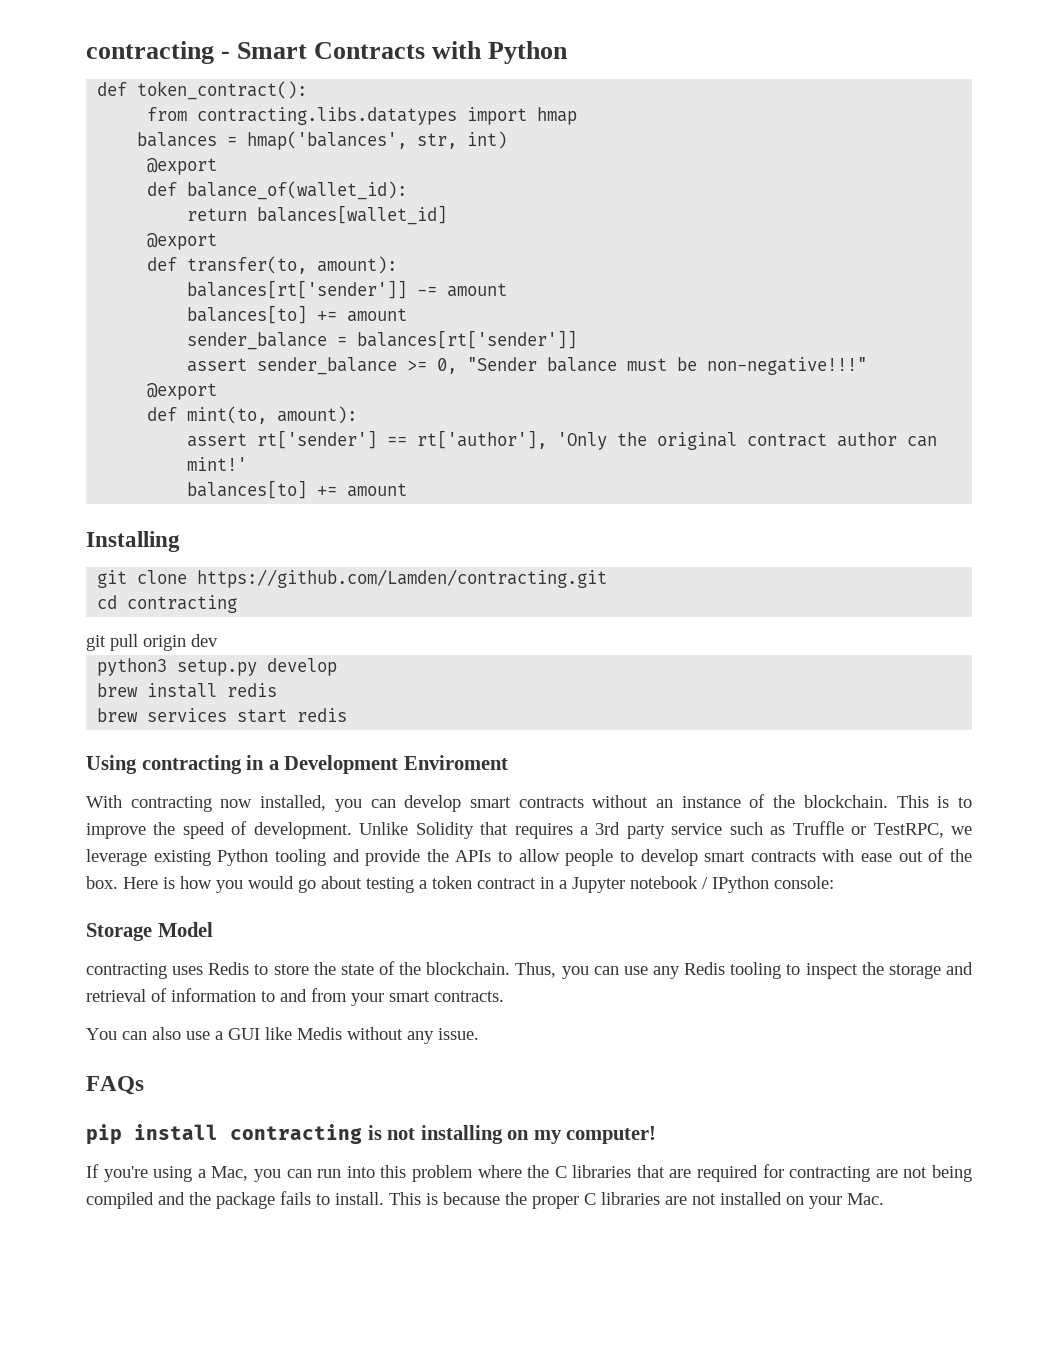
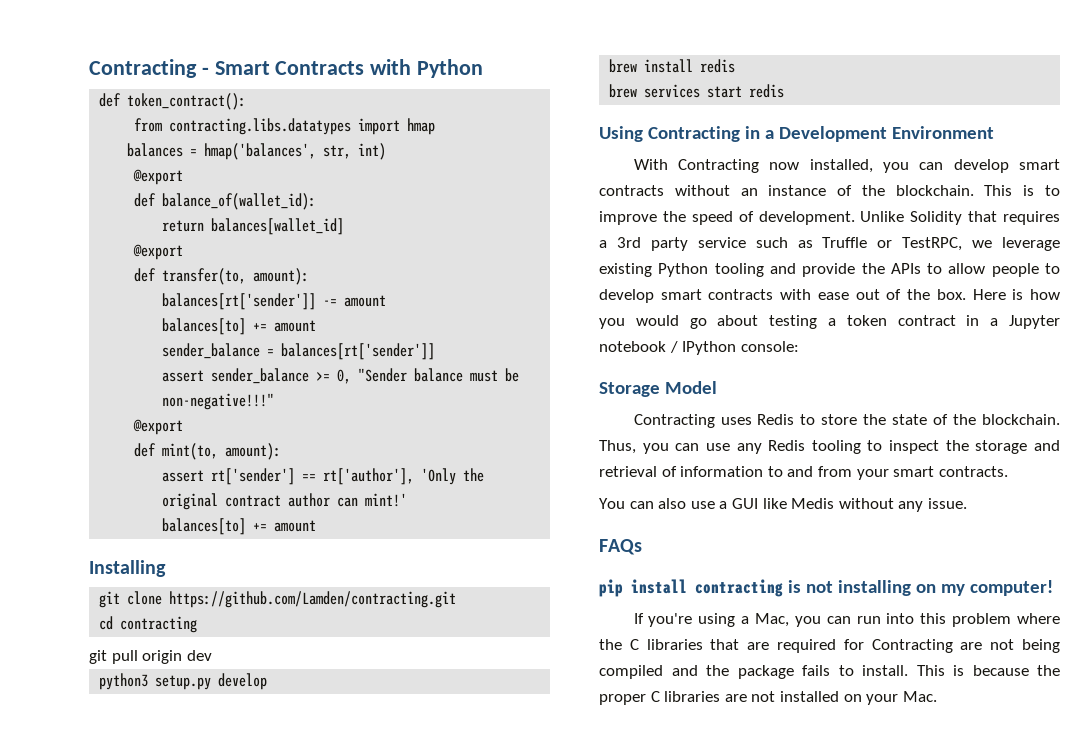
[86,41,214,64] contracting -> [89,59,197,78] Contracting
[141,755,242,774] contracting -> [647,126,740,142] Contracting
[403,755,508,770] Enviroment -> [891,126,994,139] Environment
[130,796,212,812] contracting -> [677,159,759,173] Contracting
[86,963,167,979] contracting -> [633,414,715,428] Contracting
[789,1166,871,1182] contracting -> [871,639,953,653] Contracting

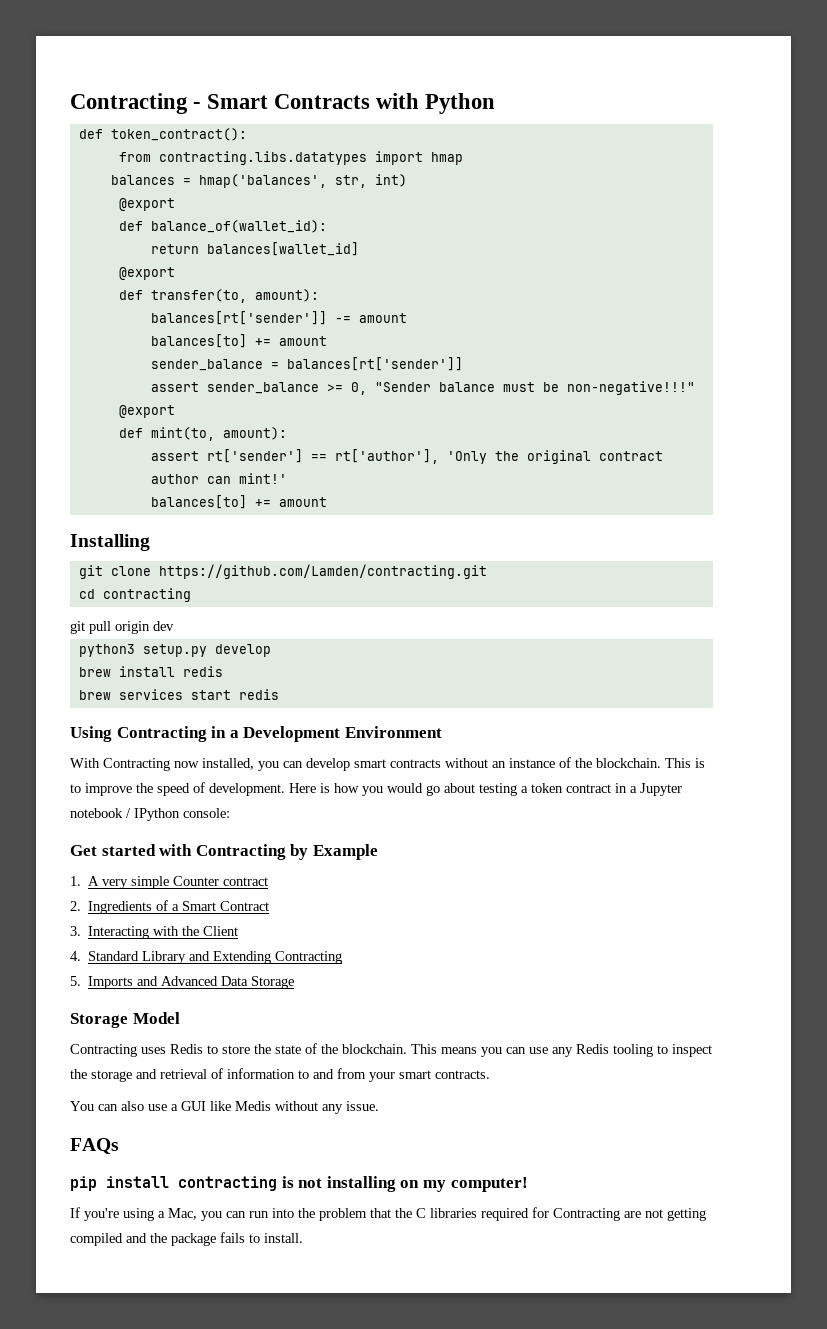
[860,211,1060,225] [599,237,1060,251] [599,263,1060,277] [599,289,966,303] Unlike Solidity that requires a 3rd party service such as Truffle or TestRPC, we leverage existing Python tooling and provide the APIs to allow people to develop smart contracts with ease out of the box. -> (285, 789) none
(799, 346) none -> [70,844,378,860] [70,876,269,889] [70,900,270,914] [70,926,239,939] [70,951,343,964] [70,976,295,989] // Get started with Contracting by Example // 1. A very simple Counter contract // 2. Ingredients of a Smart Contract // 3. Interacting with the Client // 4. Standard Library and Extending Contracting // 5. Imports and Advanced Data Storage
[599,440,636,454] Thus, -> [411,1044,477,1054] This means
[920,613,1060,627] this problem where -> [298,1208,391,1221] the problem that
[710,639,770,650] that are -> (477, 1213) none
[1022,639,1060,653] being -> [667,1208,706,1221] getting
[916,665,1060,676] [599,691,937,705] This is because the proper C libraries are not installed on your Mac. -> (303, 1238) none

